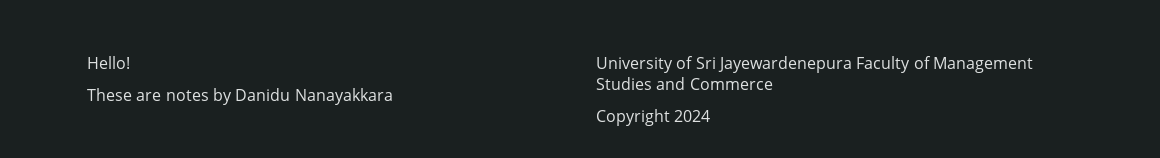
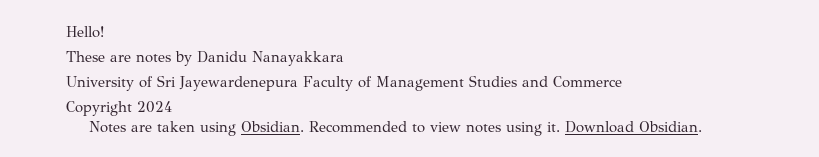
(711, 116) none -> [89,121,703,136] // Notes are taken using Obsidian. Recommended to view notes using it. Download Obsidian.

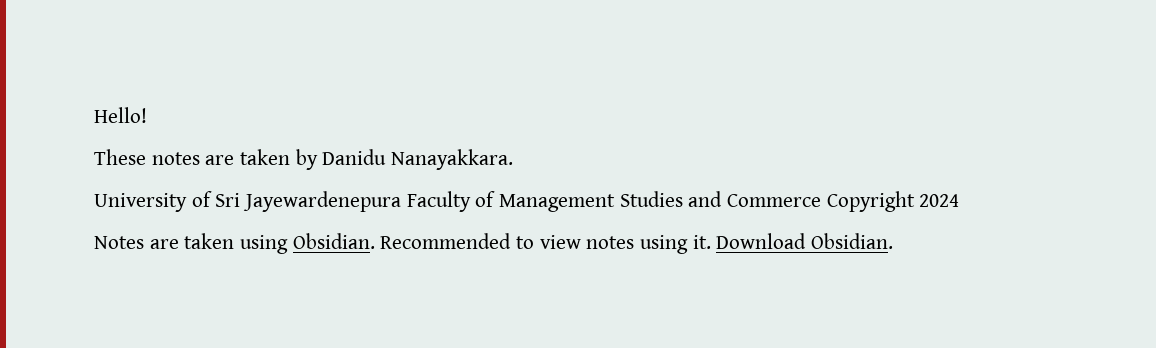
[110,54,171,63] are notes -> [151,149,291,165] notes are taken
[252,51,344,66] Nanayakkara -> [391,149,514,170] Nanayakkara.
(622, 82) // -> (822, 200) none

